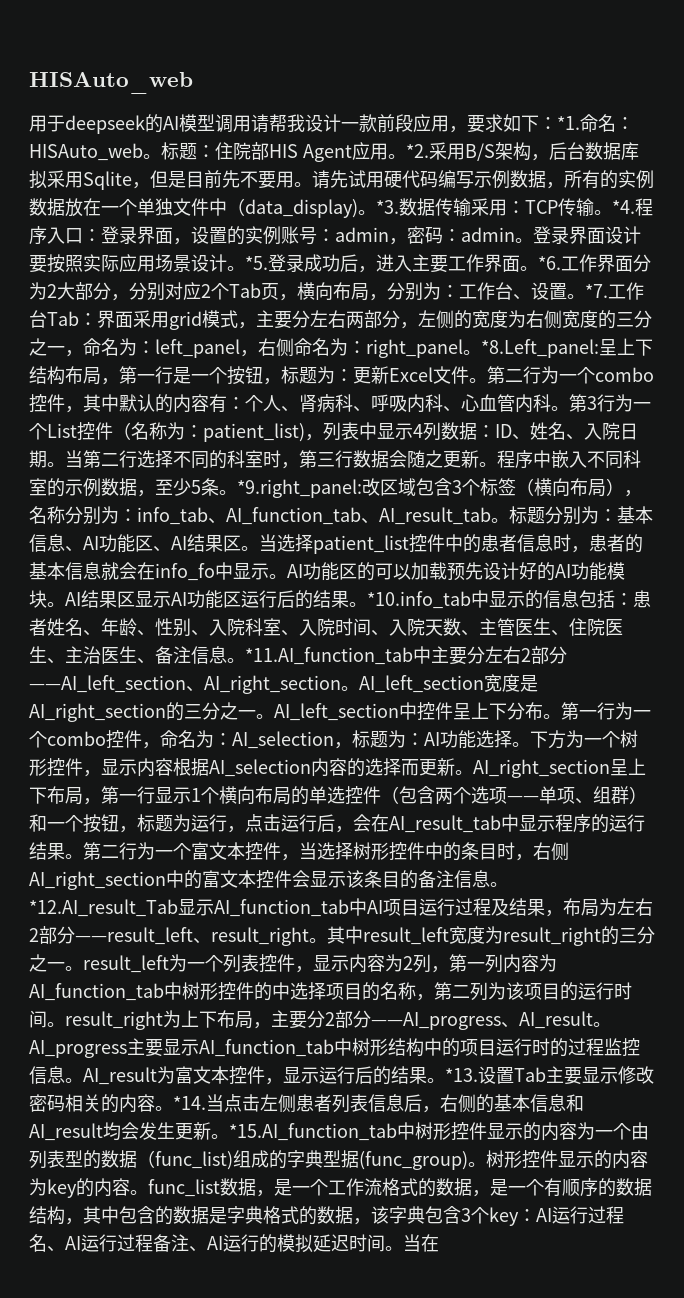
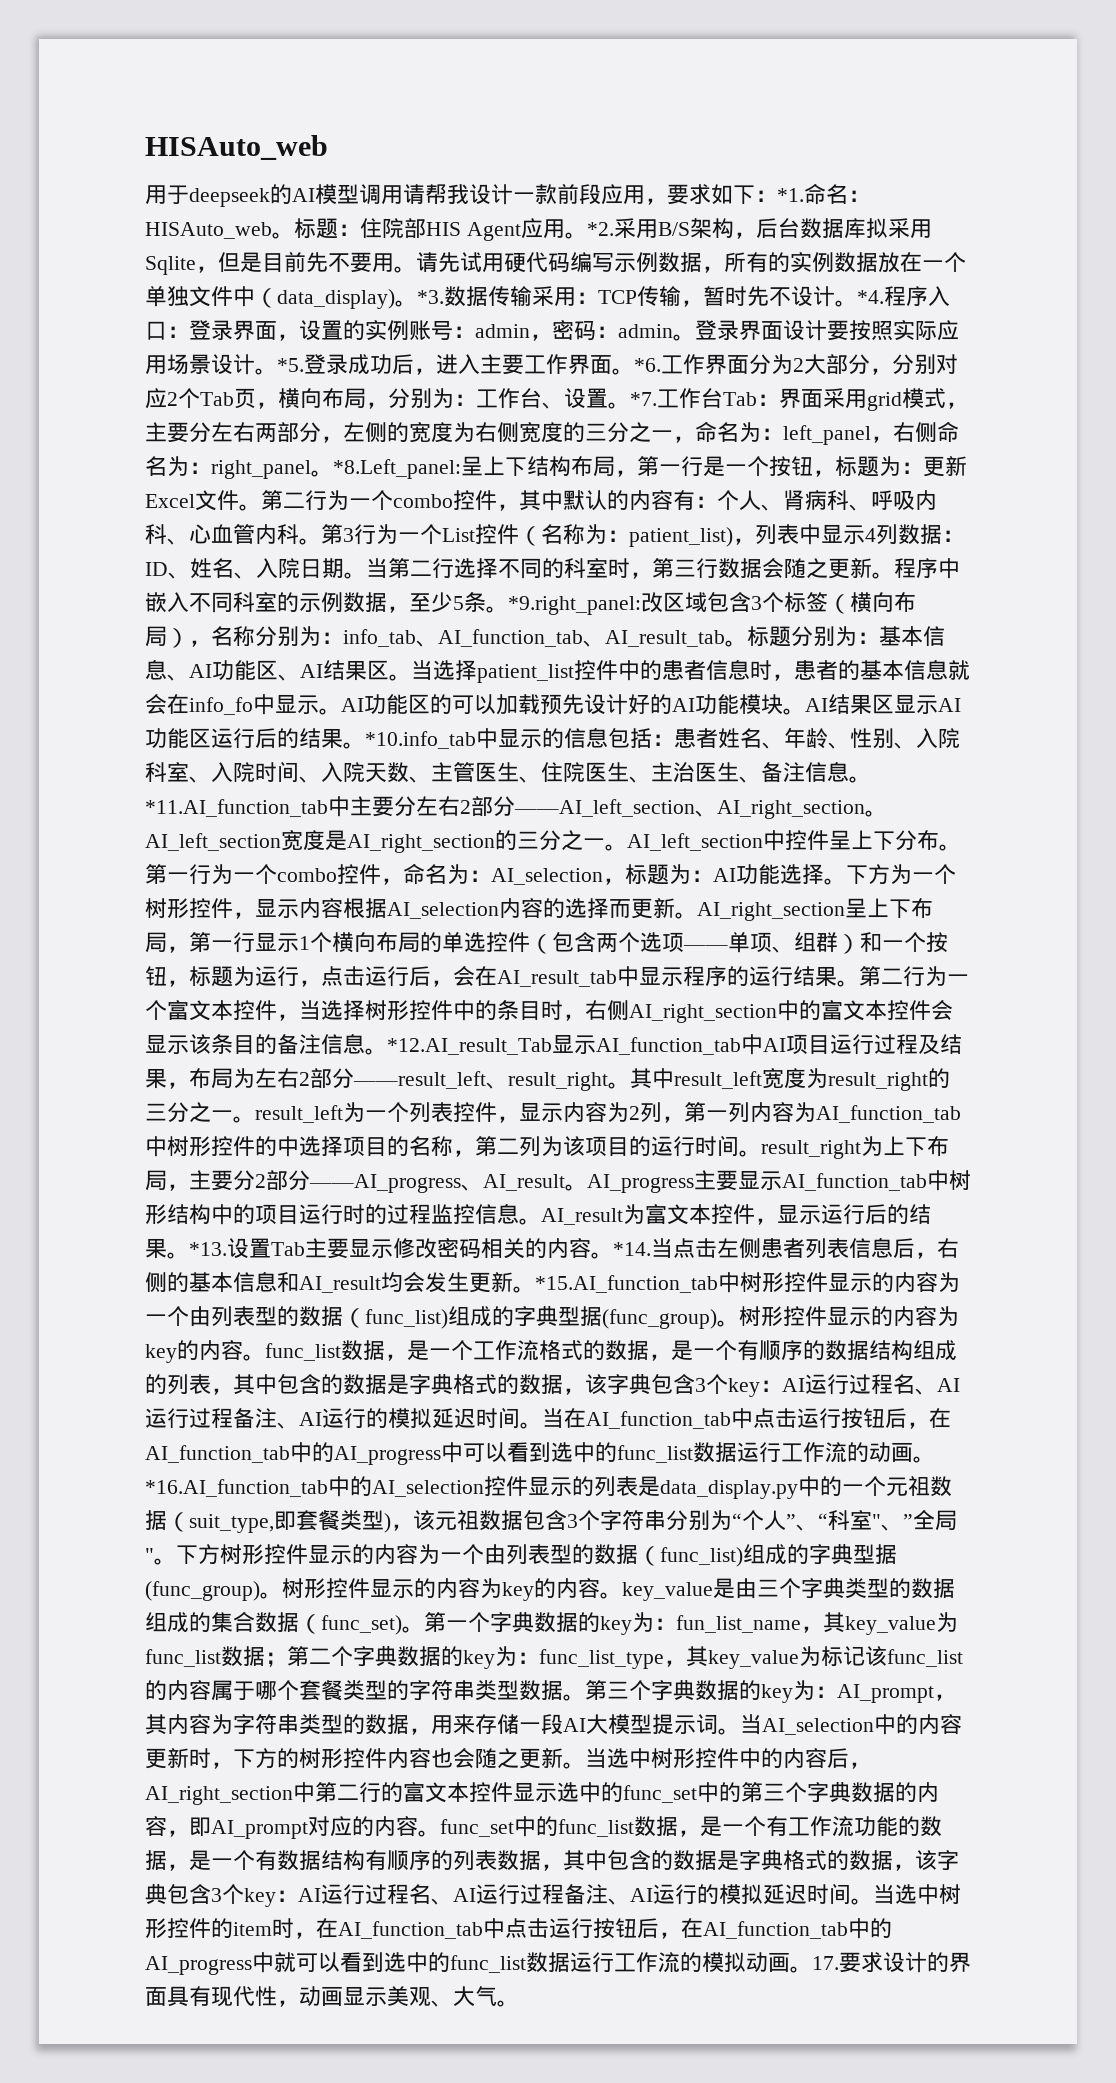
(594, 207) none -> [681,286,835,307] ，暂时先不设计
(65, 1215) none -> [913,1340,957,1360] [145,1374,211,1394] 组成的列表
(439, 1243) none -> [586,1408,951,1429] [145,1442,935,1465] [145,1476,952,1499] [145,1510,957,1533] [145,1544,897,1567] [145,1578,955,1601] [145,1611,958,1635] [145,1646,963,1669] [145,1680,956,1703] [145,1714,962,1735] [145,1748,871,1769] [145,1782,939,1805] [145,1816,942,1839] [145,1850,959,1871] [145,1883,961,1907] [145,1918,892,1939] [145,1952,971,1975] [145,1986,519,2007] AI_function_tab中点击运行按钮后，在AI_function_tab中的AI_progress中可以看到选中的func_list数据运行工作流的动画。*16.AI_function_tab中的AI_selection控件显示的列表是data_display.py中的一个元祖数据（suit_type,即套餐类型)，该元祖数据包含3个字符串分别为“个人”、“科室"、”全局"。下方树形控件显示的内容为一个由列表型的数据（func_list)组成的字典型据(func_group)。树形控件显示的内容为key的内容。key_value是由三个字典类型的数据组成的集合数据（func_set)。第一个字典数据的key为：fun_list_name，其key_value为func_list数据；第二个字典数据的key为：func_list_type，其key_value为标记该func_list的内容属于哪个套餐类型的字符串类型数据。第三个字典数据的key为：AI_prompt，其内容为字符串类型的数据，用来存储一段AI大模型提示词。当AI_selection中的内容更新时，下方的树形控件内容也会随之更新。当选中树形控件中的内容后，AI_right_section中第二行的富文本控件显示选中的func_set中的第三个字典数据的内容，即AI_prompt对应的内容。func_set中的func_list数据，是一个有工作流功能的数据，是一个有数据结构有顺序的列表数据，其中包含的数据是字典格式的数据，该字典包含3个key：AI运行过程名、AI运行过程备注、AI运行的模拟延迟时间。当选中树形控件的item时，在AI_function_tab中点击运行按钮后，在AI_function_tab中的AI_progress中就可以看到选中的func_list数据运行工作流的模拟动画。17.要求设计的界面具有现代性，动画显示美观、大气。

